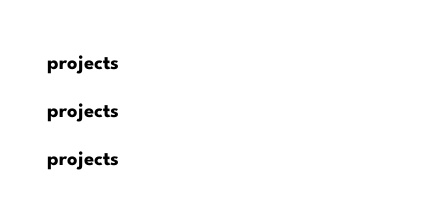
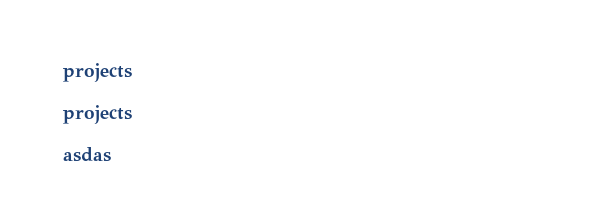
[47,151,119,170] projects -> [63,147,111,162] asdas

